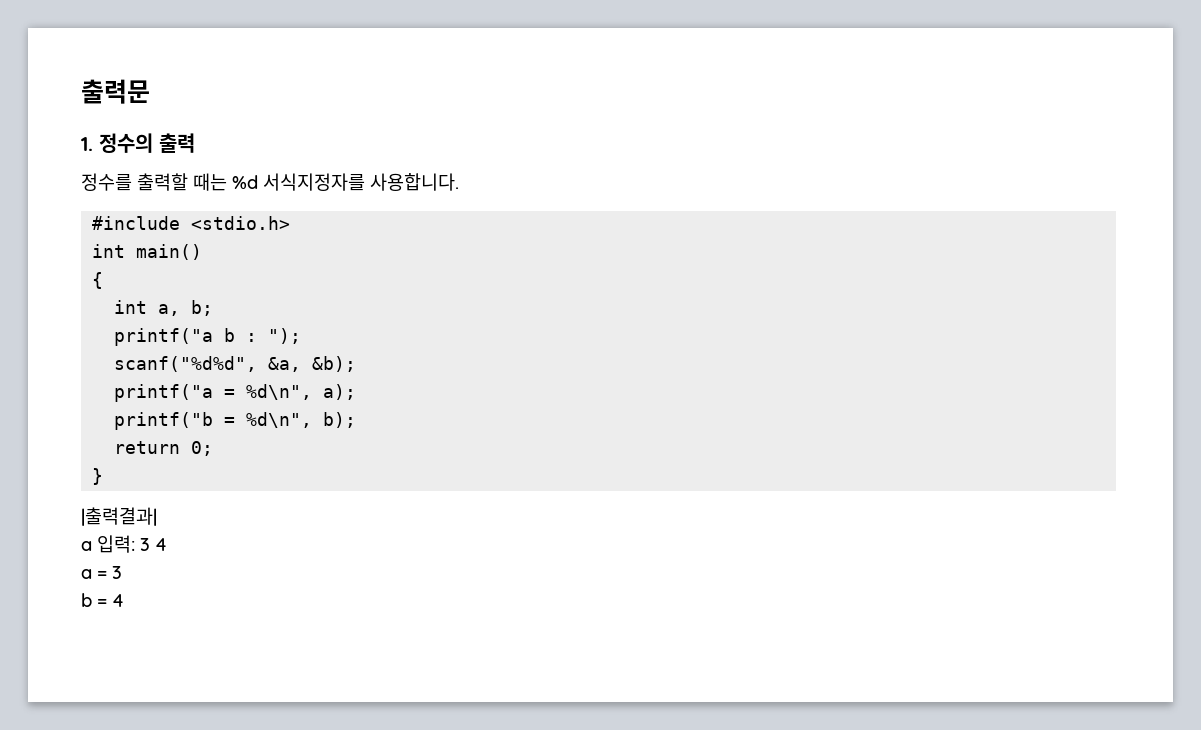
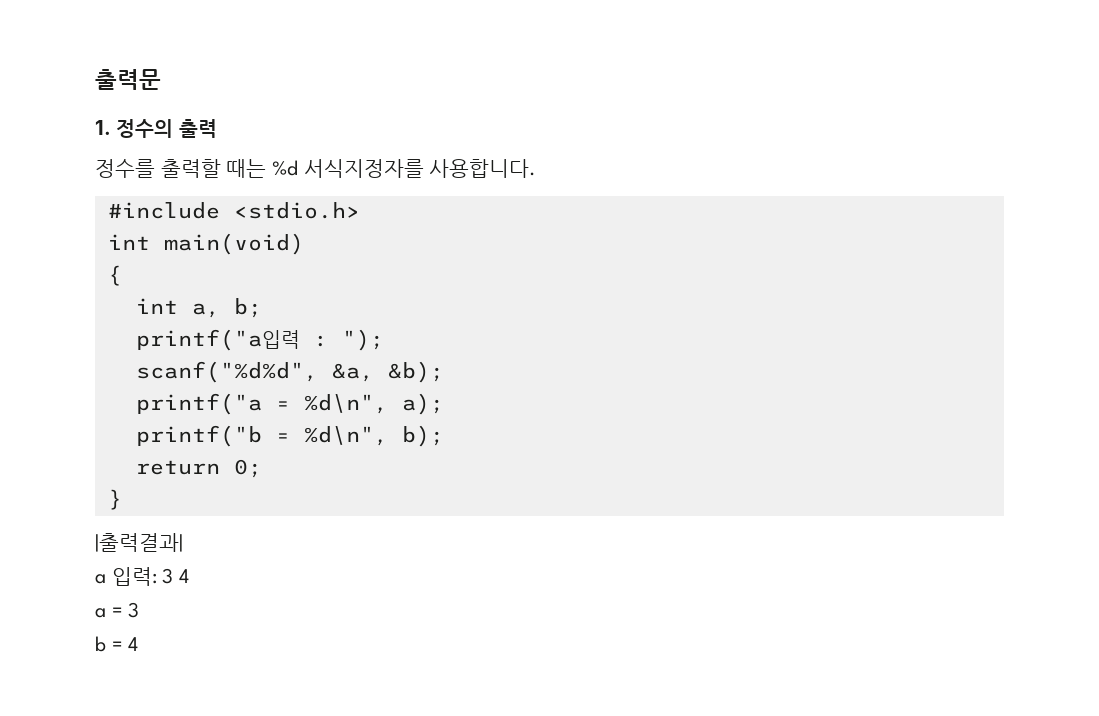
[136,244,203,260] main() -> [163,233,304,255] main(void)
[114,328,236,346] printf("a b -> [135,329,300,351] printf("a입력

